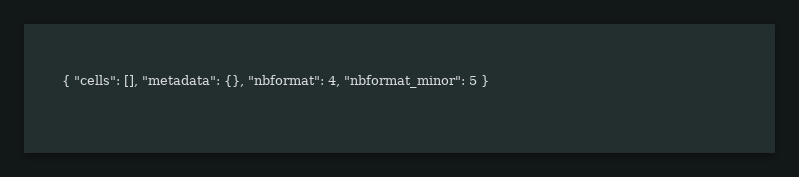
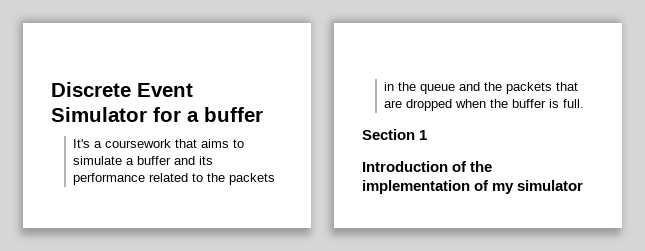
[62,75,489,88] { "cells": [], "metadata": {}, "nbformat": 4, "nbformat_minor": 5 } -> [51,82,193,97] [51,107,263,122] [73,139,245,148] [73,156,214,165] [73,173,276,185] [384,82,579,94] [384,99,585,111] [362,129,428,140] [362,161,493,172] [362,180,584,194] Discrete Event Simulator for a buffer // It's a coursework that aims to simulate a buffer and its performance related to the packets in the queue and the packets that are dropped when the buffer is full. // Section 1 // Introduction of the implementation of my simulator

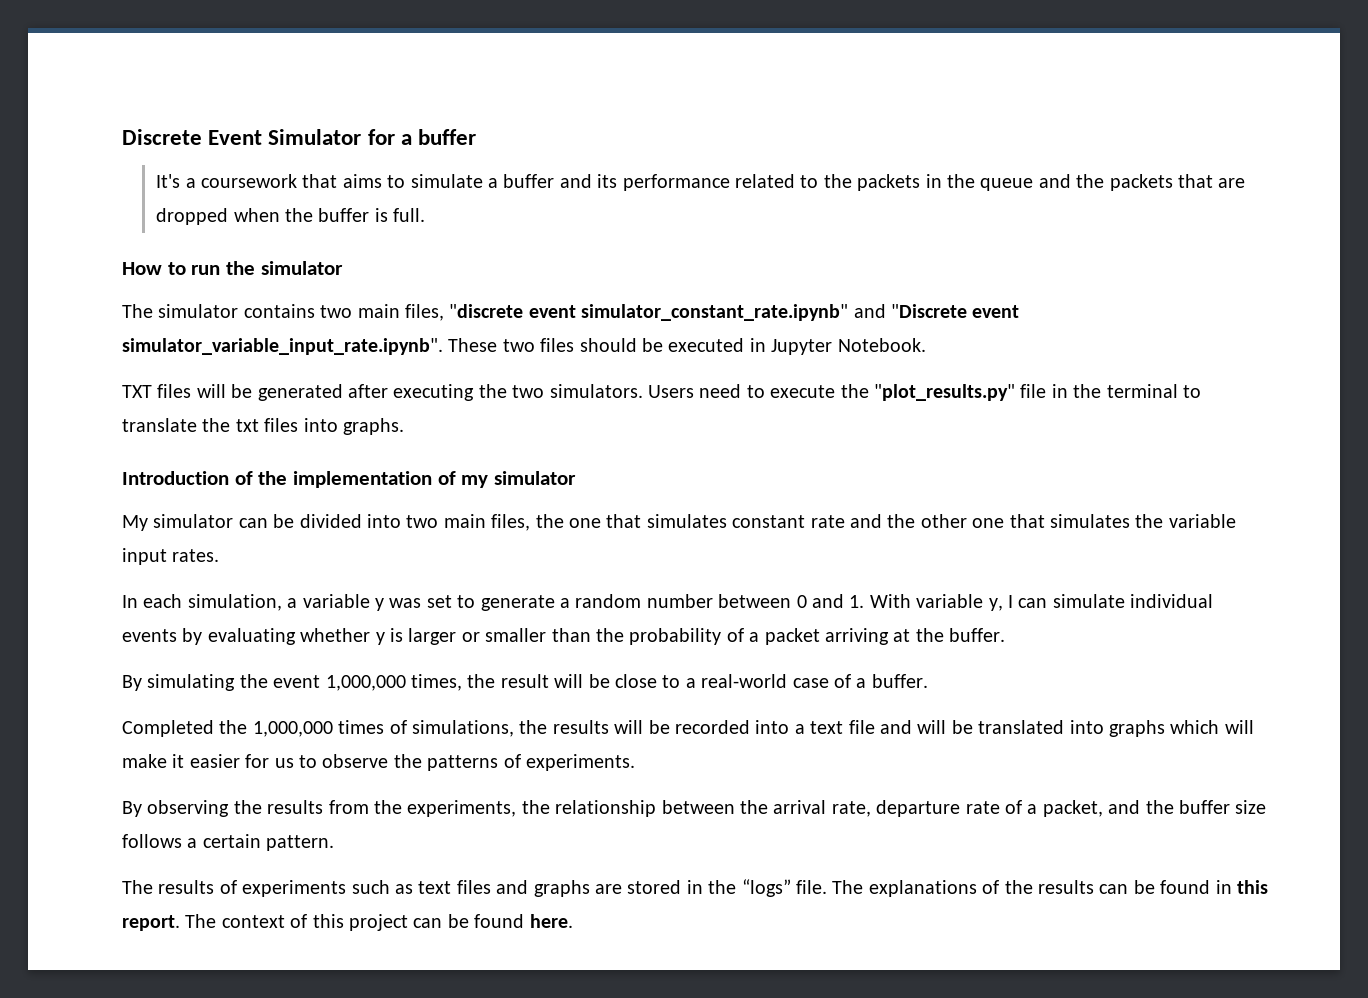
[362,129,428,140] Section 1 -> [122,261,343,275] [122,304,1020,321] [122,338,926,355] [122,384,1201,401] [122,418,404,435] How to run the simulator // The simulator contains two main files, "discrete event simulator_constant_rate.ipynb" and "Discrete event simulator_variable_input_rate.ipynb". These two files should be executed in Jupyter Notebook. // TXT files will be generated after executing the two simulators. Users need to execute the "plot_results.py" file in the terminal to translate the txt files into graphs.
(584, 185) none -> [122,514,1236,531] [122,548,220,565] [122,594,1214,611] [122,628,1006,645] [122,674,928,691] [122,720,1254,737] [122,754,635,771] [122,800,1267,817] [122,834,335,851] [122,879,1268,897] [122,914,573,931] // My simulator can be divided into two main files, the one that simulates constant rate and the other one that simulates the variable input rates. // In each simulation, a variable y was set to generate a random number between 0 and 1. With variable y, I can simulate individual events by evaluating whether y is larger or smaller than the probability of a packet arriving at the buffer. // By simulating the event 1,000,000 times, the result will be close to a real-world case of a buffer. // Completed the 1,000,000 times of simulations, the results will be recorded into a text file and will be translated into graphs which will make it easier for us to observe the patterns of experiments. // By observing the results from the experiments, the relationship between the arrival rate, departure rate of a packet, and the buffer size follows a certain pattern. // The results of experiments such as text files and graphs are stored in the “logs” file. The explanations of the results can be found in this report. The context of this project can be found here.

